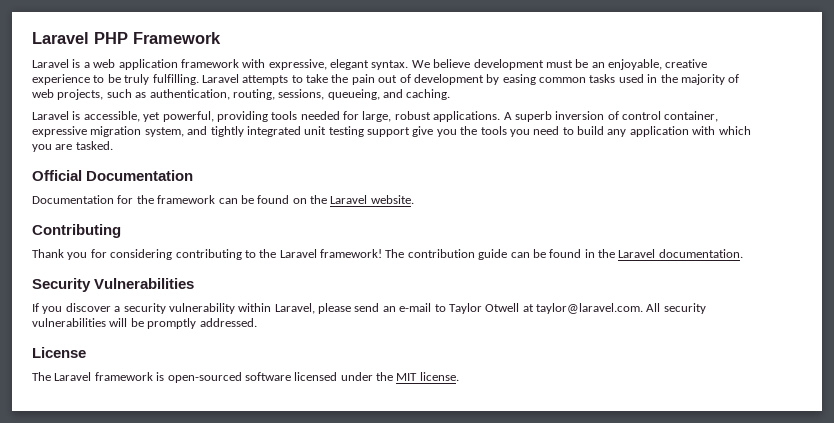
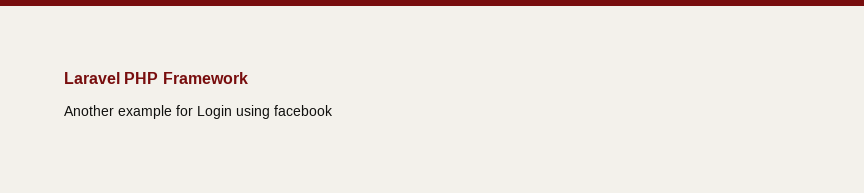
[32,59,708,70] [32,74,740,85] [32,89,451,100] [32,111,719,122] [32,126,751,137] [32,141,113,152] [32,170,194,181] [32,195,414,204] [32,224,121,238] [32,249,743,260] [32,278,195,292] [32,303,706,314] [32,318,257,329] [32,347,86,358] [32,372,459,383] Laravel is a web application framework with expressive, elegant syntax. We believe development must be an enjoyable, creative experience to be truly fulfilling. Laravel attempts to take the pain out of development by easing common tasks used in the majority of web projects, such as authentication, routing, sessions, queueing, and caching. // Laravel is accessible, yet powerful, providing tools needed for large, robust applications. A superb inversion of control container, expressive migration system, and tightly integrated unit testing support give you the tools you need to build any application with which you are tasked. // Official Documentation // Documentation for the framework can be found on the Laravel website. // Contributing // Thank you for considering contributing to the Laravel framework! The contribution guide can be found in the Laravel documentation. // Security Vulnerabilities // If you discover a security vulnerability within Laravel, please send an e-mail to Taylor Otwell at taylor@laravel.com. All security vulnerabilities will be promptly addressed. // License // The Laravel framework is open-sourced software licensed under the MIT license. -> [64,105,333,119] Another example for Login using facebook

